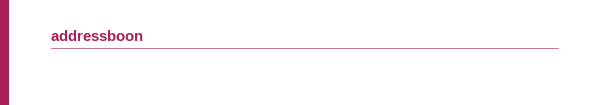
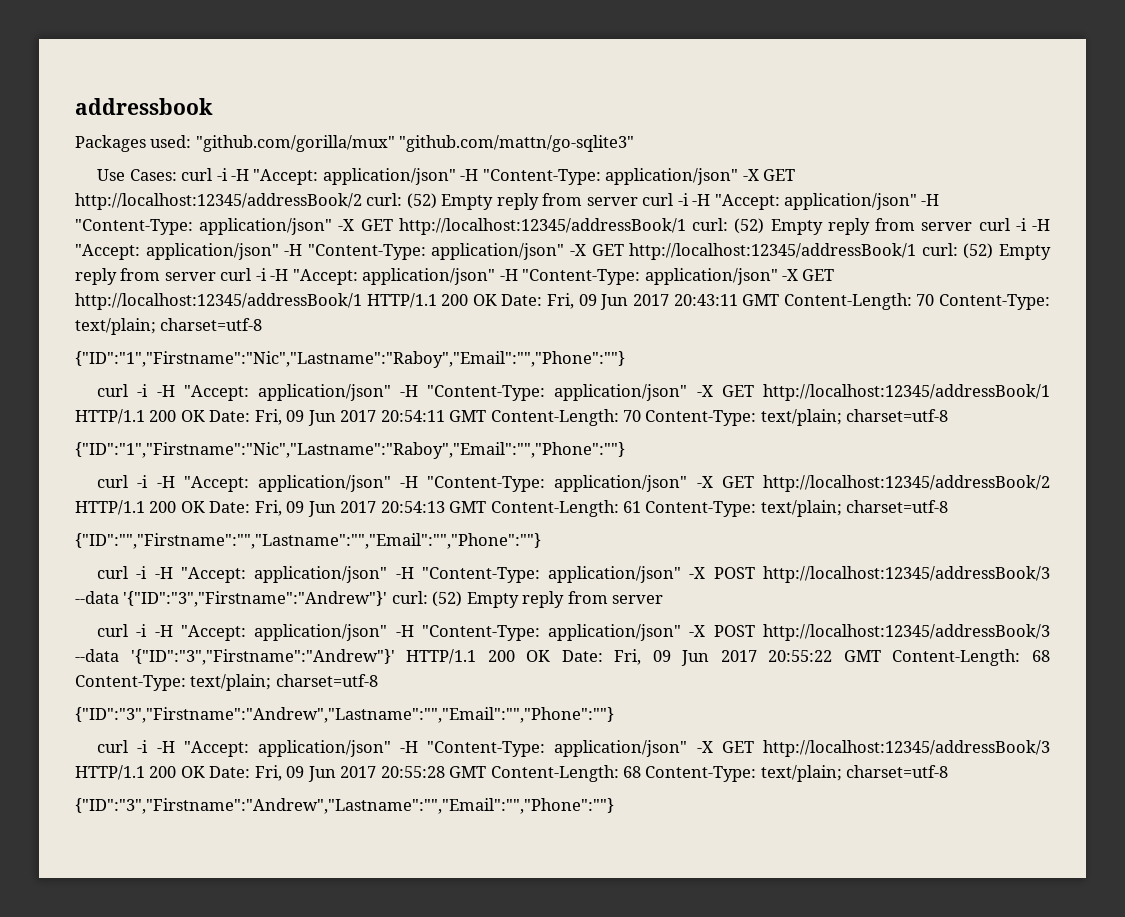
[51,30,143,41] addressboon -> [75,98,213,115] [75,135,635,152] [97,168,796,185] [75,193,940,210] [75,218,1051,235] [75,243,1051,260] [75,268,835,285] [75,293,1051,310] [75,318,263,335] [75,351,625,368] [97,384,1050,401] [75,409,949,426] [75,442,625,459] [97,475,1050,492] [75,500,949,517] [75,533,541,549] [97,566,1050,583] [75,591,664,608] [97,624,1050,641] [75,649,1050,666] [75,674,378,691] [75,707,614,723] [97,740,1050,757] [75,765,949,782] [75,798,614,814] addressbook // Packages used: "github.com/gorilla/mux" "github.com/mattn/go-sqlite3" // Use Cases: curl -i -H "Accept: application/json" -H "Content-Type: application/json" -X GET http://localhost:12345/addressBook/2 curl: (52) Empty reply from server curl -i -H "Accept: application/json" -H "Content-Type: application/json" -X GET http://localhost:12345/addressBook/1 curl: (52) Empty reply from server curl -i -H "Accept: application/json" -H "Content-Type: application/json" -X GET http://localhost:12345/addressBook/1 curl: (52) Empty reply from server curl -i -H "Accept: application/json" -H "Content-Type: application/json" -X GET http://localhost:12345/addressBook/1 HTTP/1.1 200 OK Date: Fri, 09 Jun 2017 20:43:11 GMT Content-Length: 70 Content-Type: text/plain; charset=utf-8 // {"ID":"1","Firstname":"Nic","Lastname":"Raboy","Email":"","Phone":""} // curl -i -H "Accept: application/json" -H "Content-Type: application/json" -X GET http://localhost:12345/addressBook/1 HTTP/1.1 200 OK Date: Fri, 09 Jun 2017 20:54:11 GMT Content-Length: 70 Content-Type: text/plain; charset=utf-8 // {"ID":"1","Firstname":"Nic","Lastname":"Raboy","Email":"","Phone":""} // curl -i -H "Accept: application/json" -H "Content-Type: application/json" -X GET http://localhost:12345/addressBook/2 HTTP/1.1 200 OK Date: Fri, 09 Jun 2017 20:54:13 GMT Content-Length: 61 Content-Type: text/plain; charset=utf-8 // {"ID":"","Firstname":"","Lastname":"","Email":"","Phone":""} // curl -i -H "Accept: application/json" -H "Content-Type: application/json" -X POST http://localhost:12345/addressBook/3 --data '{"ID":"3","Firstname":"Andrew"}' curl: (52) Empty reply from server // curl -i -H "Accept: application/json" -H "Content-Type: application/json" -X POST http://localhost:12345/addressBook/3 --data '{"ID":"3","Firstname":"Andrew"}' HTTP/1.1 200 OK Date: Fri, 09 Jun 2017 20:55:22 GMT Content-Length: 68 Content-Type: text/plain; charset=utf-8 // {"ID":"3","Firstname":"Andrew","Lastname":"","Email":"","Phone":""} // curl -i -H "Accept: application/json" -H "Content-Type: application/json" -X GET http://localhost:12345/addressBook/3 HTTP/1.1 200 OK Date: Fri, 09 Jun 2017 20:55:28 GMT Content-Length: 68 Content-Type: text/plain; charset=utf-8 // {"ID":"3","Firstname":"Andrew","Lastname":"","Email":"","Phone":""}

